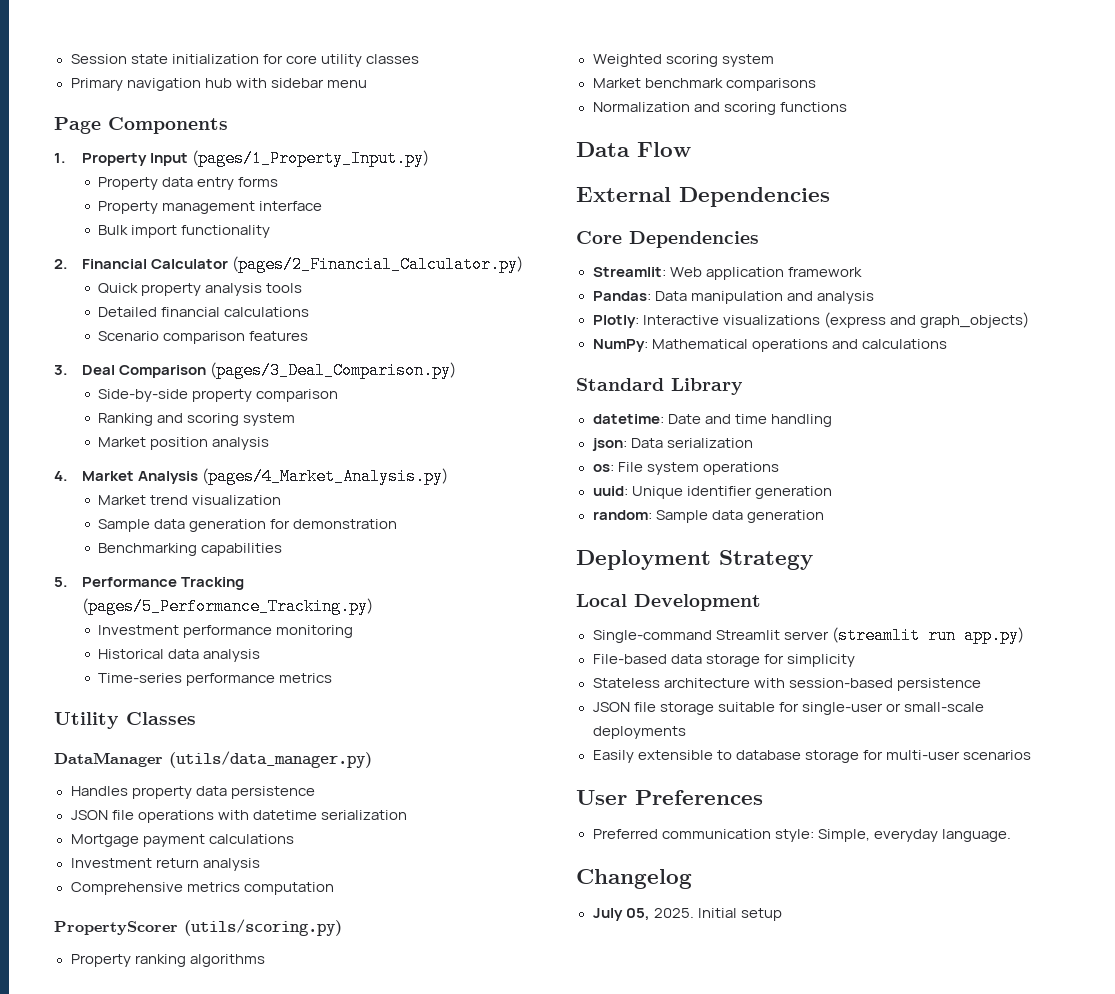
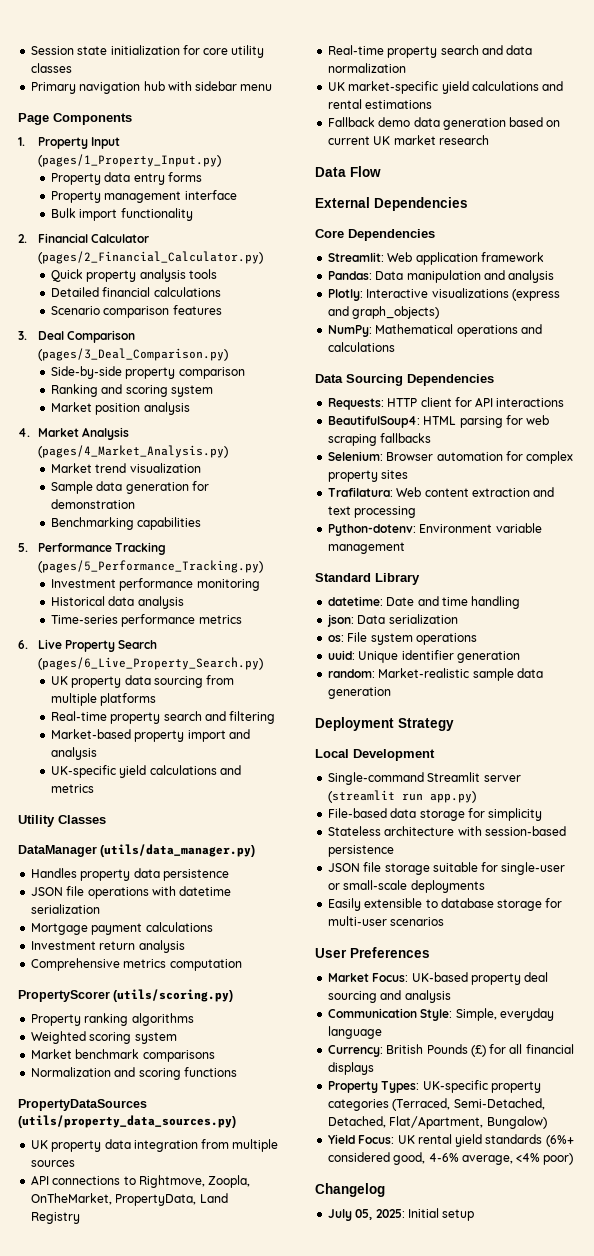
(333, 678) none -> [18,639,158,652] [37,657,263,670] [51,675,235,688] [51,693,157,706] [51,711,276,724] [51,729,250,742] [51,747,98,760] [51,765,241,778] [51,784,95,793] // 6. Live Property Search (pages/6_Live_Property_Search.py) // UK property data sourcing from multiple platforms // Real-time property search and filtering // Market-based property import and analysis // UK-specific yield calculations and metrics
(847, 107) none -> [18,1099,147,1111] [18,1115,236,1128] [31,1139,279,1152] [31,1160,76,1167] [31,1175,251,1188] [31,1193,228,1206] [31,1212,81,1224] [328,45,533,58] [328,63,407,73] [328,81,564,94] [328,99,433,109] [328,117,561,130] [328,135,489,145] // PropertyDataSources (utils/property_data_sources.py) // UK property data integration from multiple sources // API connections to Rightmove, Zoopla, OnTheMarket, PropertyData, Land Registry // Real-time property search and data normalization // UK market-specific yield calculations and rental estimations // Fallback demo data generation based on current UK market research
(947, 344) none -> [315,374,494,386] [328,397,565,410] [328,415,550,428] [328,433,432,446] [328,451,574,464] [328,470,409,482] [328,487,555,497] [328,506,417,518] [328,523,542,536] [328,542,406,554] // Data Sourcing Dependencies // Requests: HTTP client for API interactions // BeautifulSoup4: HTML parsing for web scraping fallbacks // Selenium: Browser automation for complex property sites // Trafilatura: Web content extraction and text processing // Python-dotenv: Environment variable management
[655,510,708,523] Sample -> [378,668,514,681] Market-realistic sample
[592,829,1011,842] Preferred communication style: Simple, everyday language. -> [328,972,549,985] [328,990,451,1003] [328,1008,554,1021] [328,1026,383,1039] [328,1044,574,1057] [328,1062,375,1075] [328,1080,541,1093] [328,1098,545,1111] [328,1116,547,1129] [328,1134,574,1147] [328,1152,574,1165] Market Focus: UK-based property deal sourcing and analysis // Communication Style: Simple, everyday language // Currency: British Pounds (£) for all financial displays // Property Types: UK-specific property categories (Terraced, Semi-Detached, Detached, Flat/Apartment, Bungalow) // Yield Focus: UK rental yield standards (6%+ considered good, 4-6% average, <4% poor)
[653,908,694,918] 2025. -> [375,1209,405,1218] 2025:

